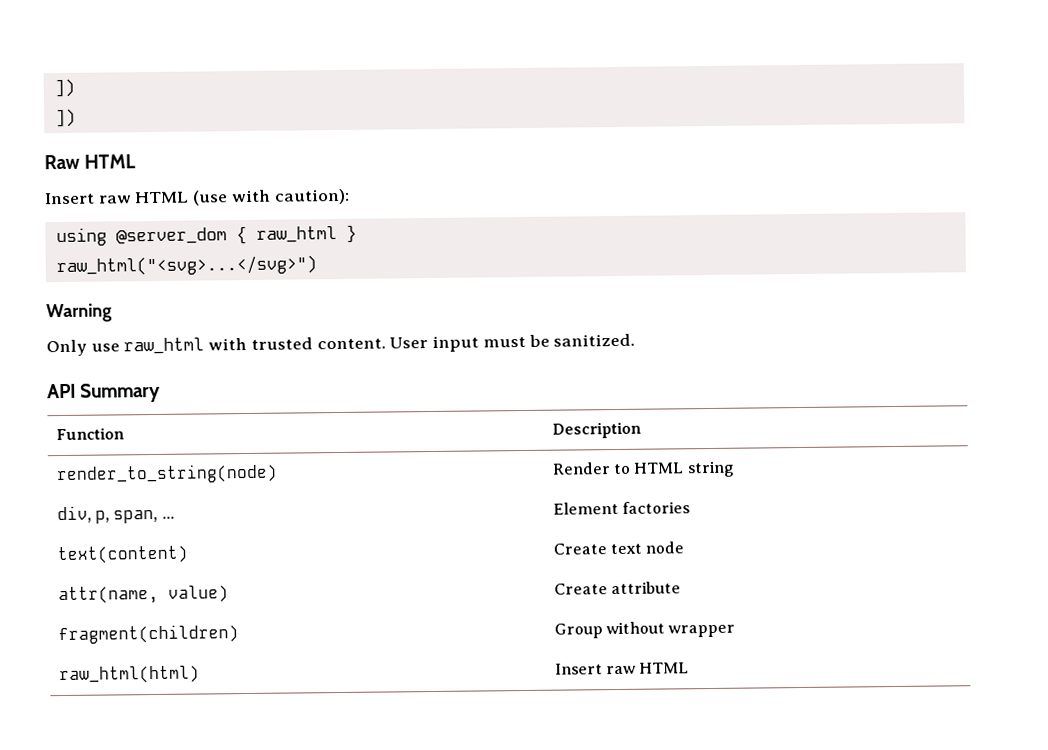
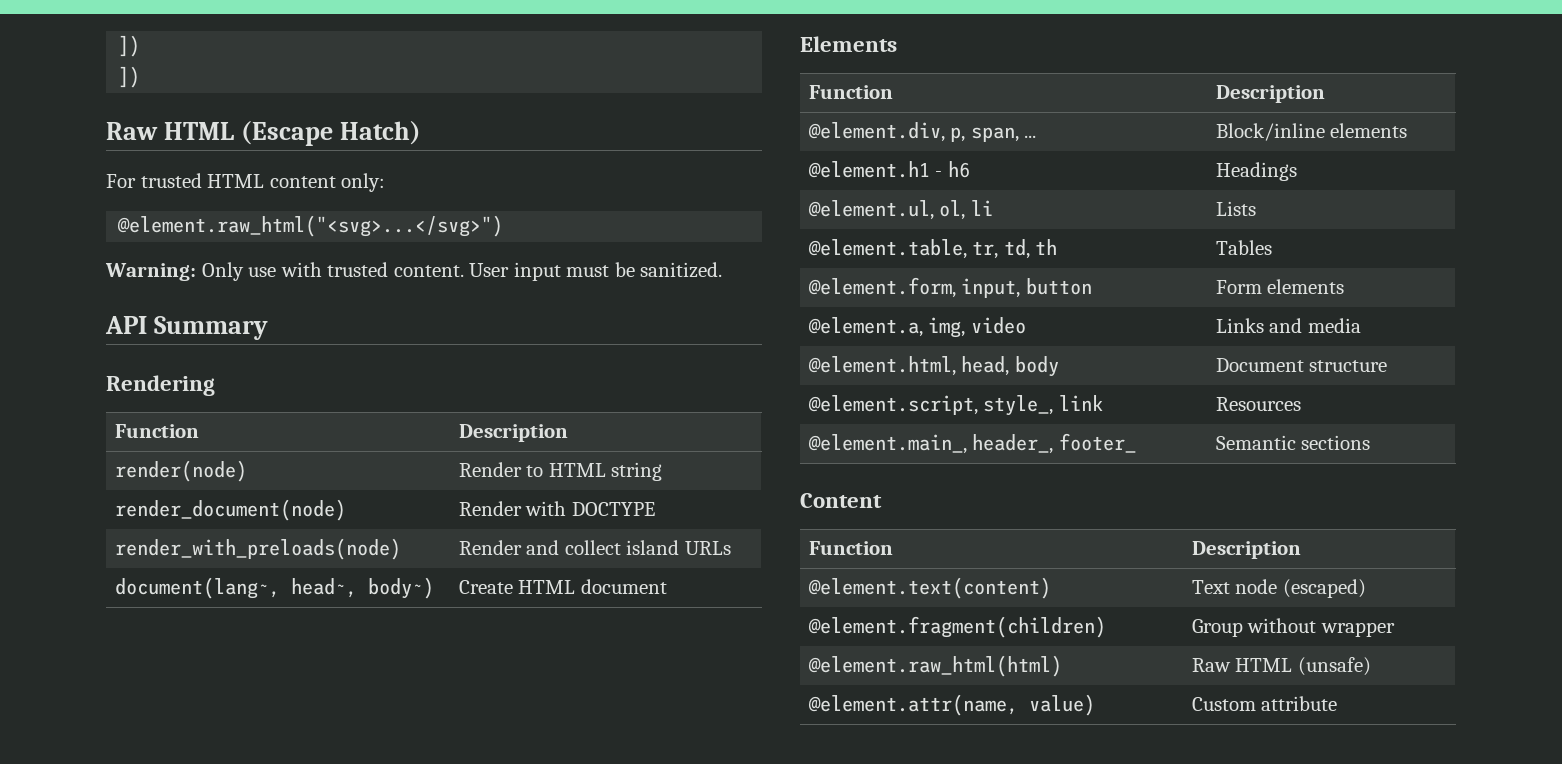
[45,188,350,206] [55,224,357,247] [55,255,317,277] [46,303,112,323] // Insert raw HTML (use with caution): // using @server_dom { raw_html } // raw_html("<svg>...</svg>") // Warning // -> [240,121,421,146] [106,173,386,192] [117,215,504,237] [105,263,196,281] (Escape Hatch) // For trusted HTML content only: // @element.raw_html("<svg>...</svg>") // Warning:
[123,337,205,355] raw_html -> (277, 272) none
[55,427,125,441] [551,421,642,439] [55,463,278,485] // Function | Description // render_to_string(node) -> [106,375,215,396] [114,424,199,438] [458,424,568,442] [114,460,247,482] // Rendering // Function | Description // render(node)
[56,505,175,524] [552,501,690,515] [56,545,189,565] [552,541,685,555] [57,585,229,605] [553,581,681,595] [57,624,239,645] [553,621,736,639] [58,665,200,685] [554,662,690,675] div, p, span, ... | Element factories // text(content) | Create text node // attr(name, value) | Create attribute // fragment(children) | Group without wrapper // raw_html(html) | Insert raw HTML -> [114,499,346,521] [458,501,655,516] [114,538,401,560] [458,540,731,555] [114,577,434,599] [458,579,667,594] [800,36,897,52] [808,85,893,99] [1215,85,1325,103] [807,122,1037,142] [1215,123,1408,141] [807,161,970,178] [1215,162,1297,181] [807,200,993,220] [1215,201,1256,216] [807,239,1058,259] [1215,240,1272,255] [807,277,1092,298] [1215,279,1345,294] [807,317,1026,338] [1215,318,1361,333] [807,356,1059,377] [1215,358,1388,372] [807,395,1103,416] [1215,397,1301,411] [807,433,1136,454] [1215,435,1371,450] [800,493,882,508] [808,541,893,555] [1191,541,1301,559] [807,577,1051,599] [1191,579,1366,598] [807,616,1106,638] [1191,618,1395,637] [807,655,1062,677] [1191,657,1371,676] [807,694,1095,716] [1191,696,1338,711] render_document(node) | Render with DOCTYPE // render_with_preloads(node) | Render and collect island URLs // document(lang~, head~, body~) | Create HTML document // Elements // Function | Description // @element.div, p, span, ... | Block/inline elements // @element.h1 - h6 | Headings // @element.ul, ol, li | Lists // @element.table, tr, td, th | Tables // @element.form, input, button | Form elements // @element.a, img, video | Links and media // @element.html, head, body | Document structure // @element.script, style_, link | Resources // @element.main_, header_, footer_ | Semantic sections // Content // Function | Description // @element.text(content) | Text node (escaped) // @element.fragment(children) | Group without wrapper // @element.raw_html(html) | Raw HTML (unsafe) // @element.attr(name, value) | Custom attribute

